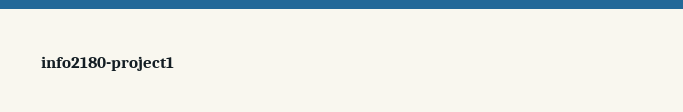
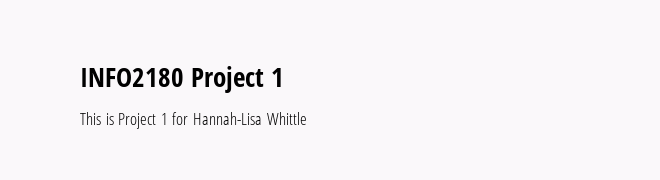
[41,56,174,71] info2180-project1 -> [80,66,285,93] [80,112,307,129] INFO2180 Project 1 // This is Project 1 for Hannah-Lisa Whittle

